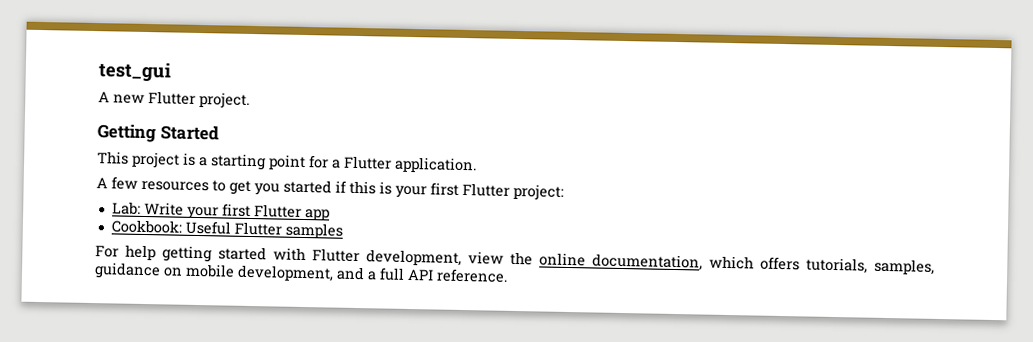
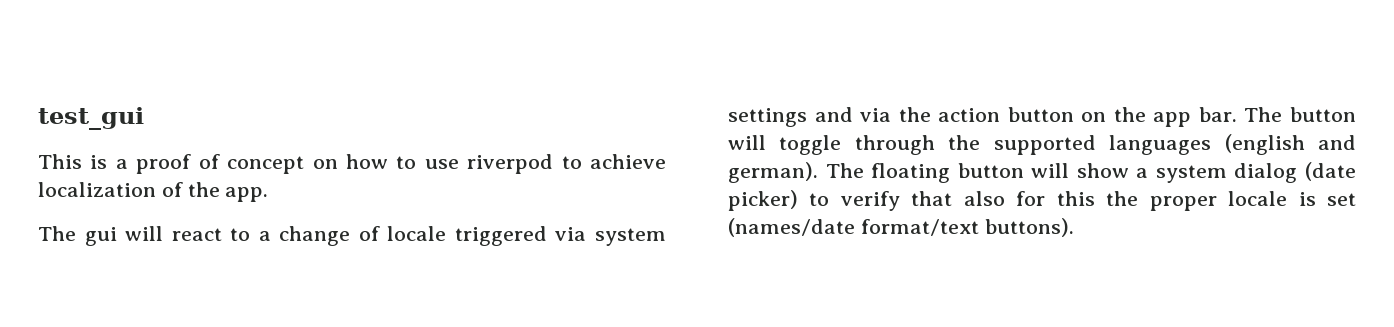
[98,91,250,109] [97,124,219,143] // A new Flutter project. // Getting Started -> (144, 118) none
[131,151,180,169] project -> (82, 161) none
[210,153,477,174] [96,176,564,201] [111,201,330,221] [110,219,343,239] [95,244,935,275] [94,262,508,283] starting point for a Flutter application. // A few resources to get you started if this is your first Flutter project: // Lab: Write your first Flutter app // Cookbook: Useful Flutter samples // For help getting started with Flutter development, view the online documentation, which offers tutorials, samples, guidance on mobile development, and a full API reference. -> [136,154,666,174] [38,182,269,202] [38,226,666,246] [728,107,1356,127] [728,134,1356,155] [728,162,1356,183] [728,190,1356,211] [728,218,1074,237] proof of concept on how to use riverpod to achieve localization of the app. // The gui will react to a change of locale triggered via system settings and via the action button on the app bar. The button will toggle through the supported languages (english and german). The floating button will show a system dialog (date picker) to verify that also for this the proper locale is set (names/date format/text buttons).

